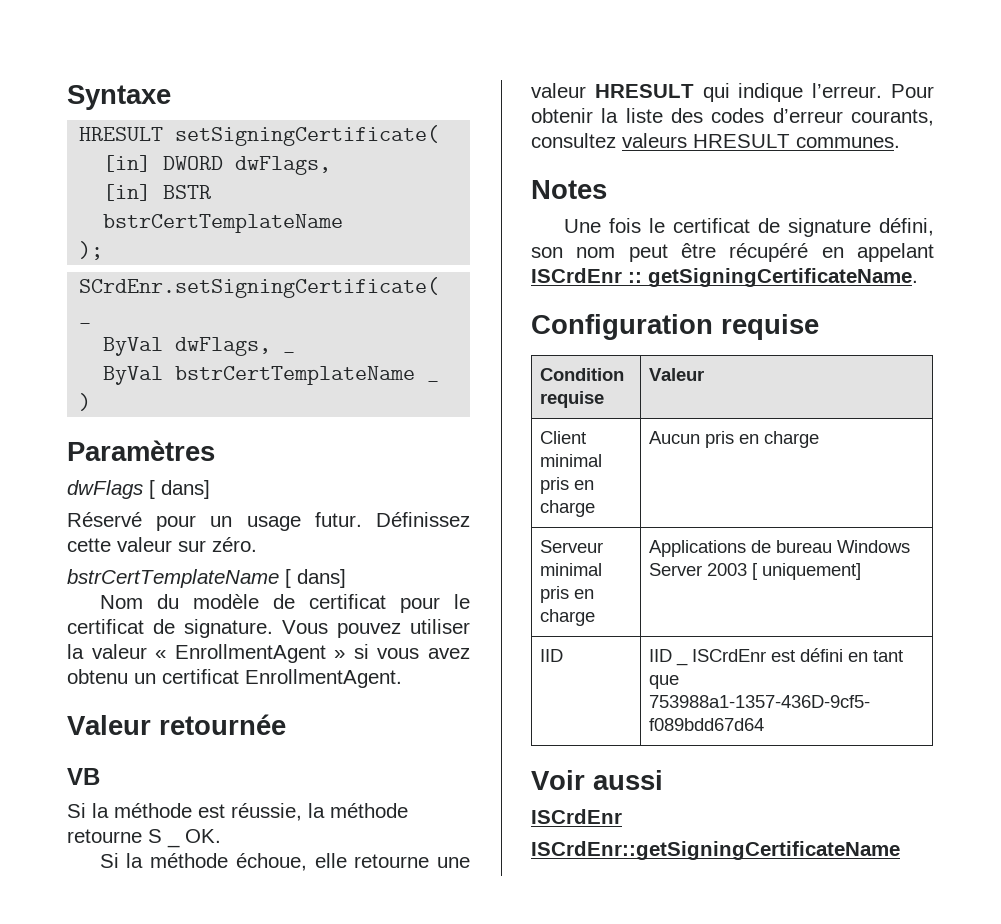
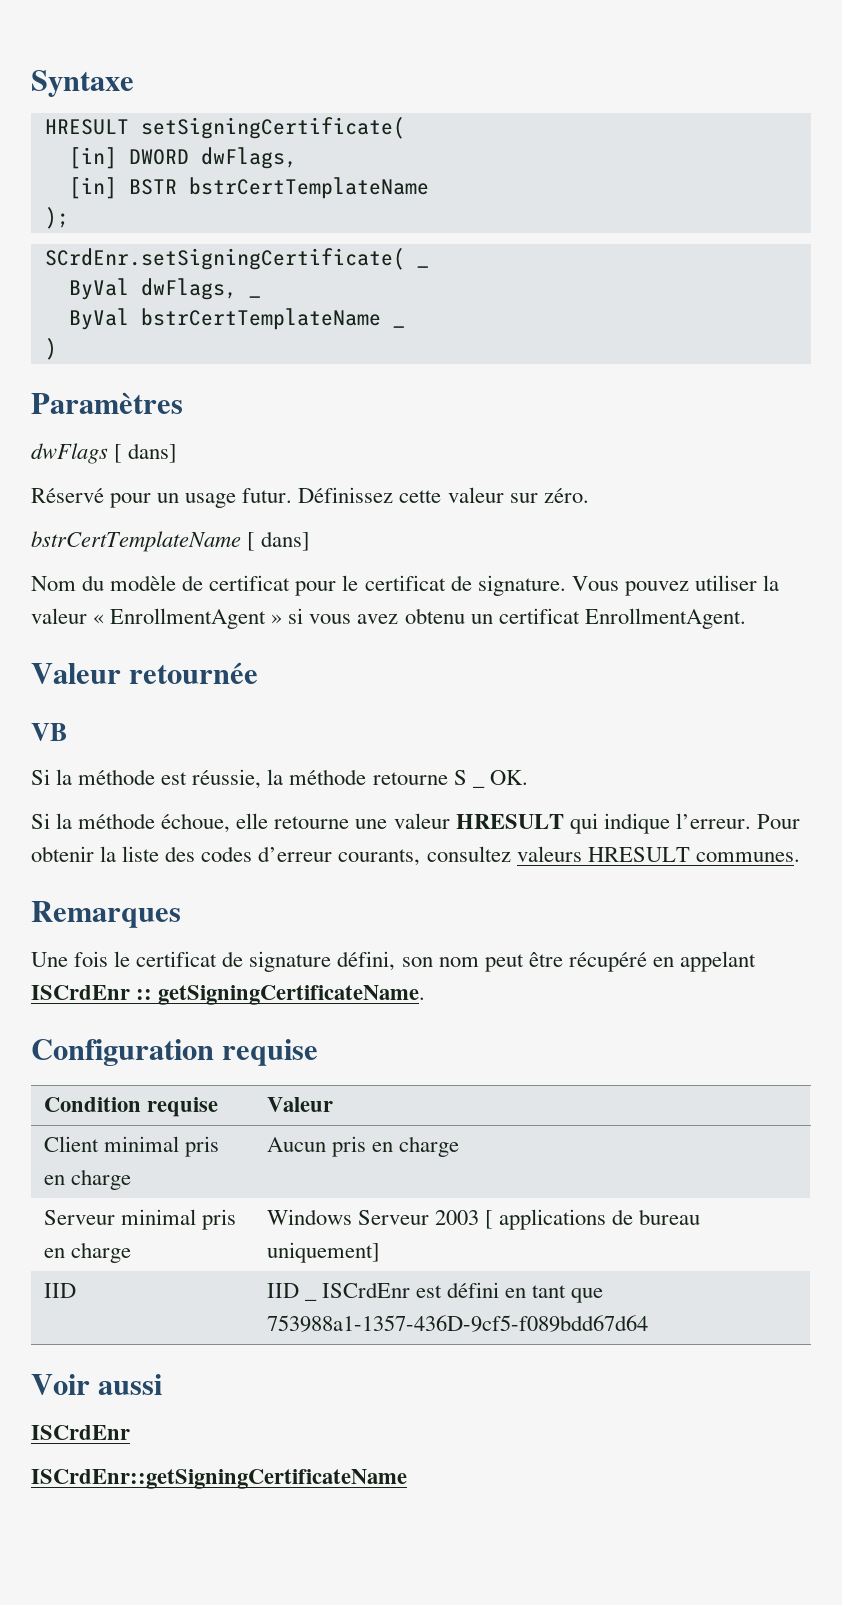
[531,180,607,199] Notes -> [31,901,181,928] Remarques
[649,540,911,557] [649,563,758,580] Applications de bureau Windows Server 2003 [ -> [266,1209,701,1230] Windows Serveur 2003 [ applications de bureau

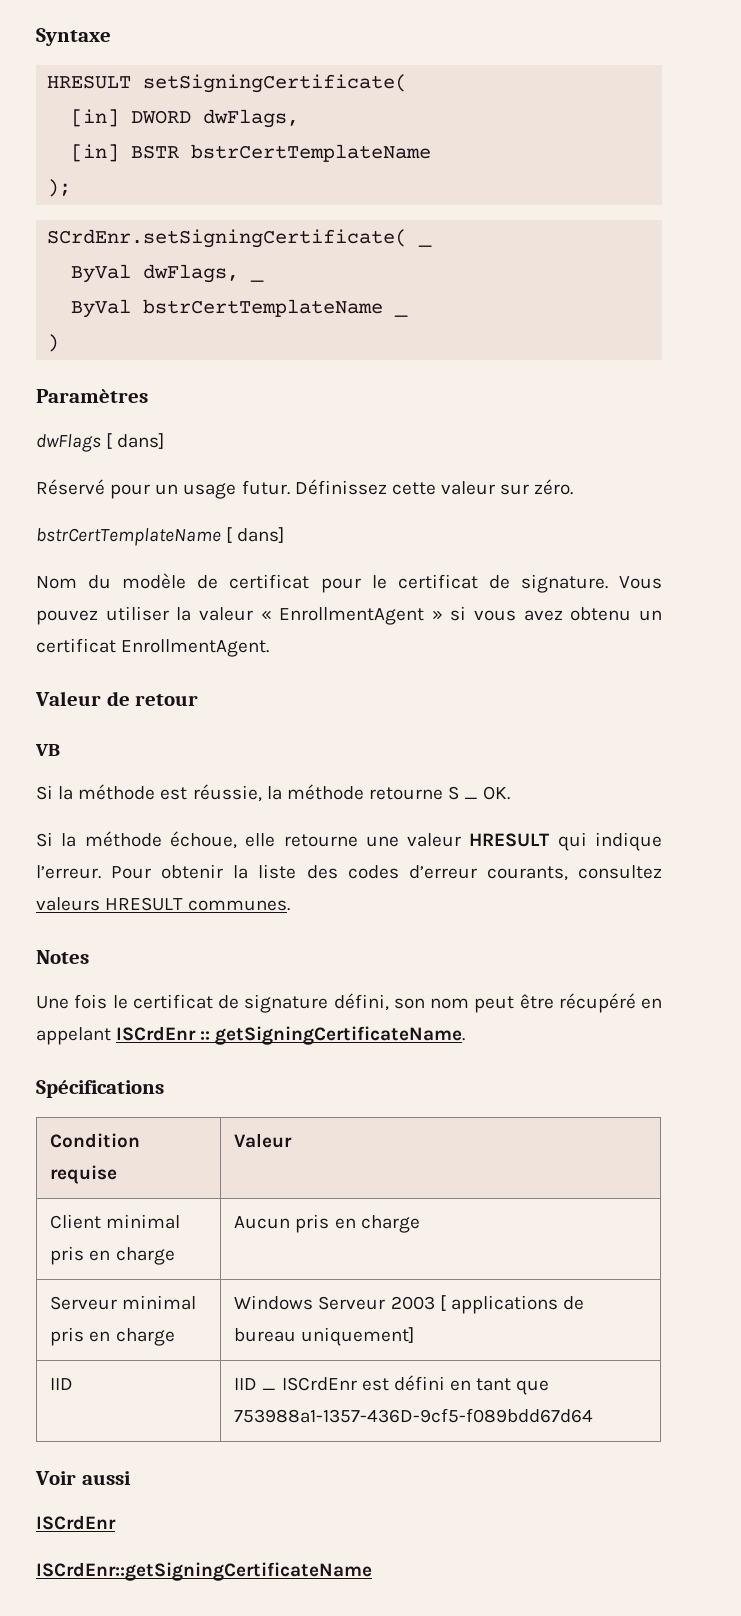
[129,662,259,684] retournée -> [106,691,199,706] de retour
[31,901,181,928] Remarques -> [36,950,89,964] Notes
[31,1039,319,1066] Configuration requise -> [36,1080,164,1098] Spécifications

